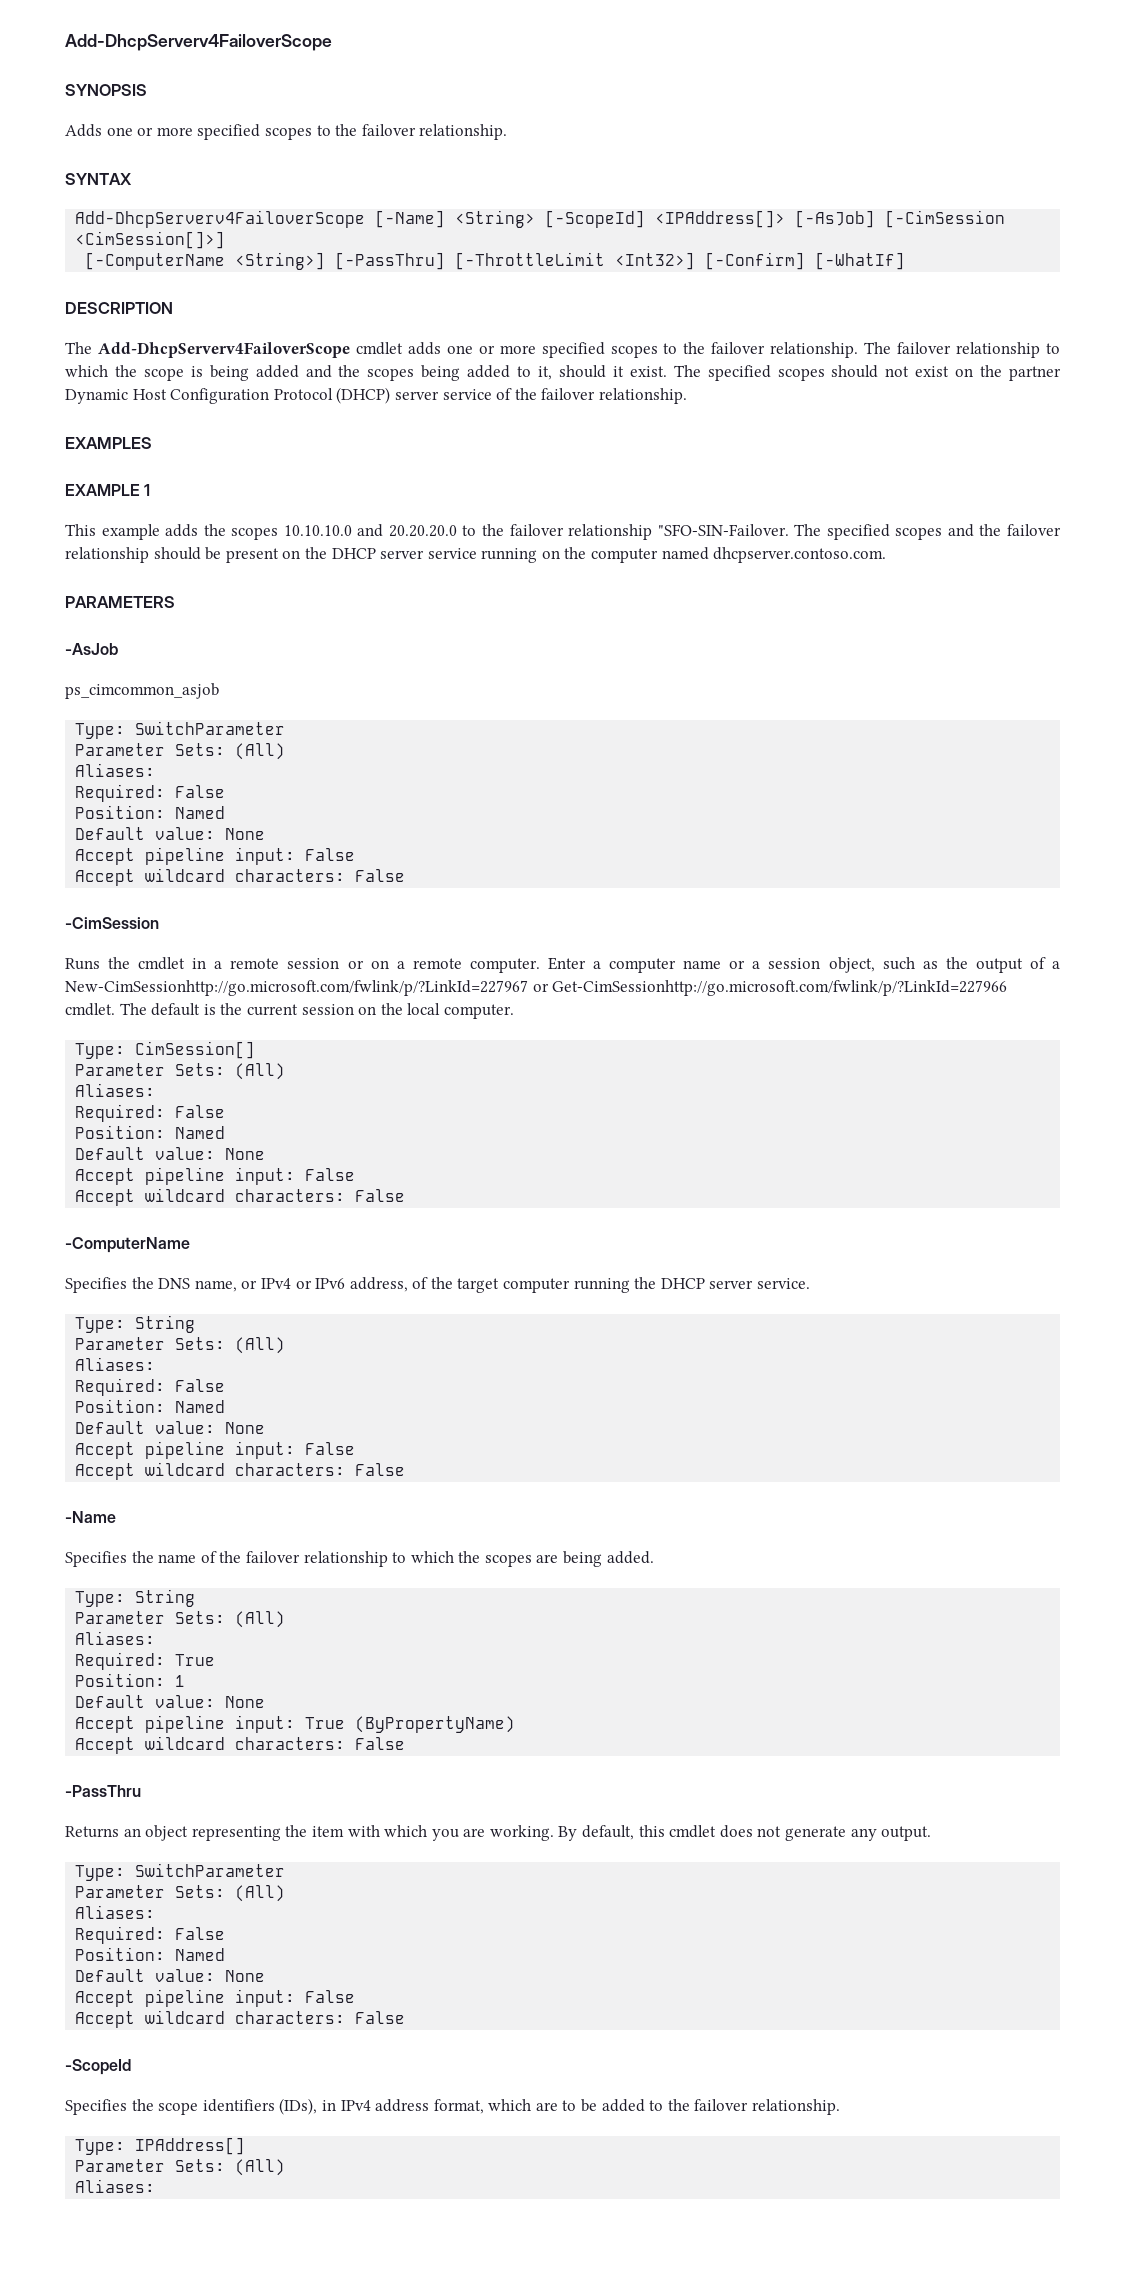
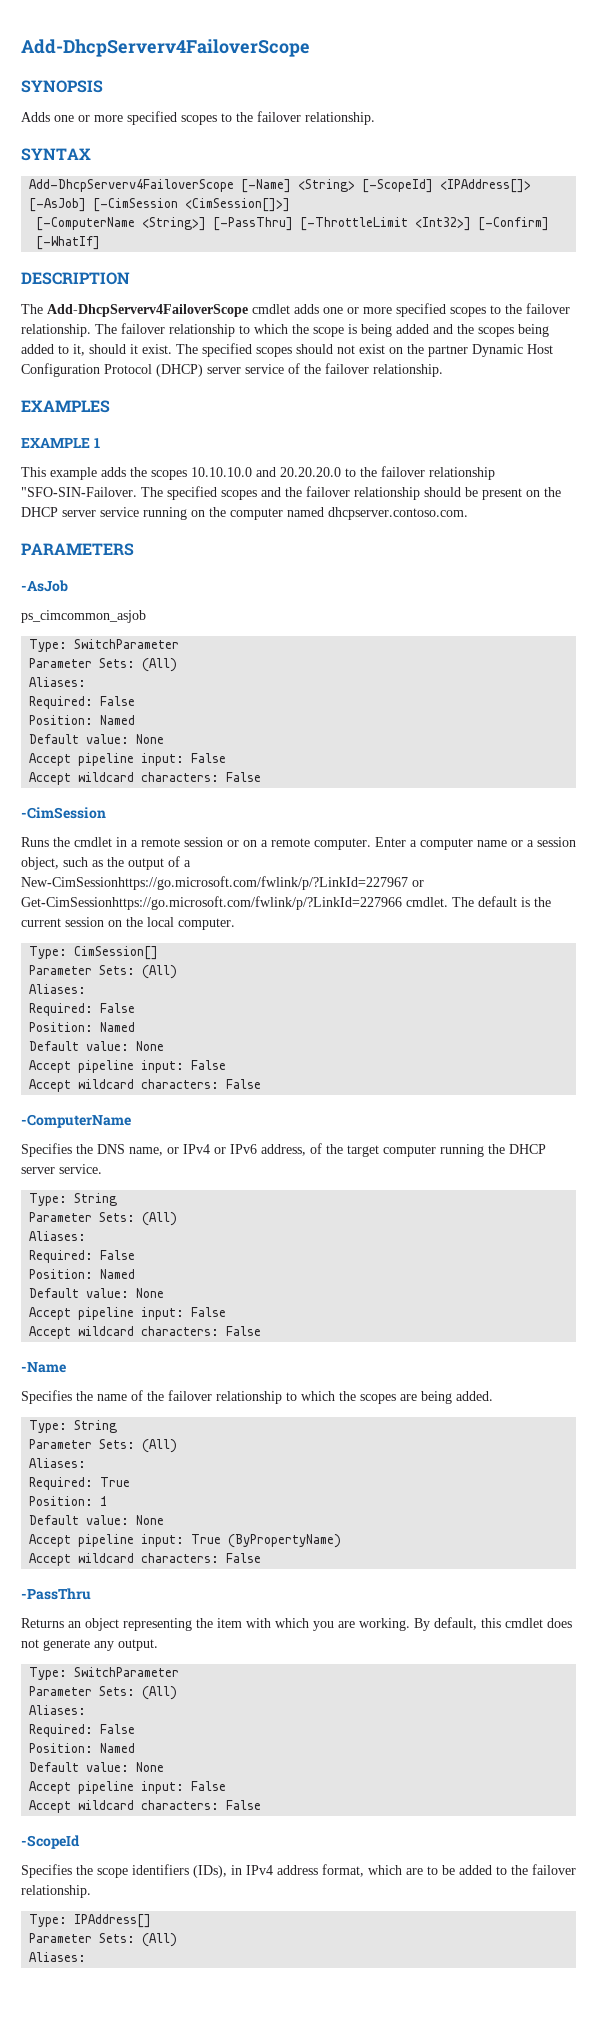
[65,980,1008,996] New-CimSessionhttp://go.microsoft.com/fwlink/p/?LinkId=227967 or Get-CimSessionhttp://go.microsoft.com/fwlink/p/?LinkId=227966 -> [21,876,424,890] [21,896,402,910] New-CimSessionhttps://go.microsoft.com/fwlink/p/?LinkId=227967 or Get-CimSessionhttps://go.microsoft.com/fwlink/p/?LinkId=227966

